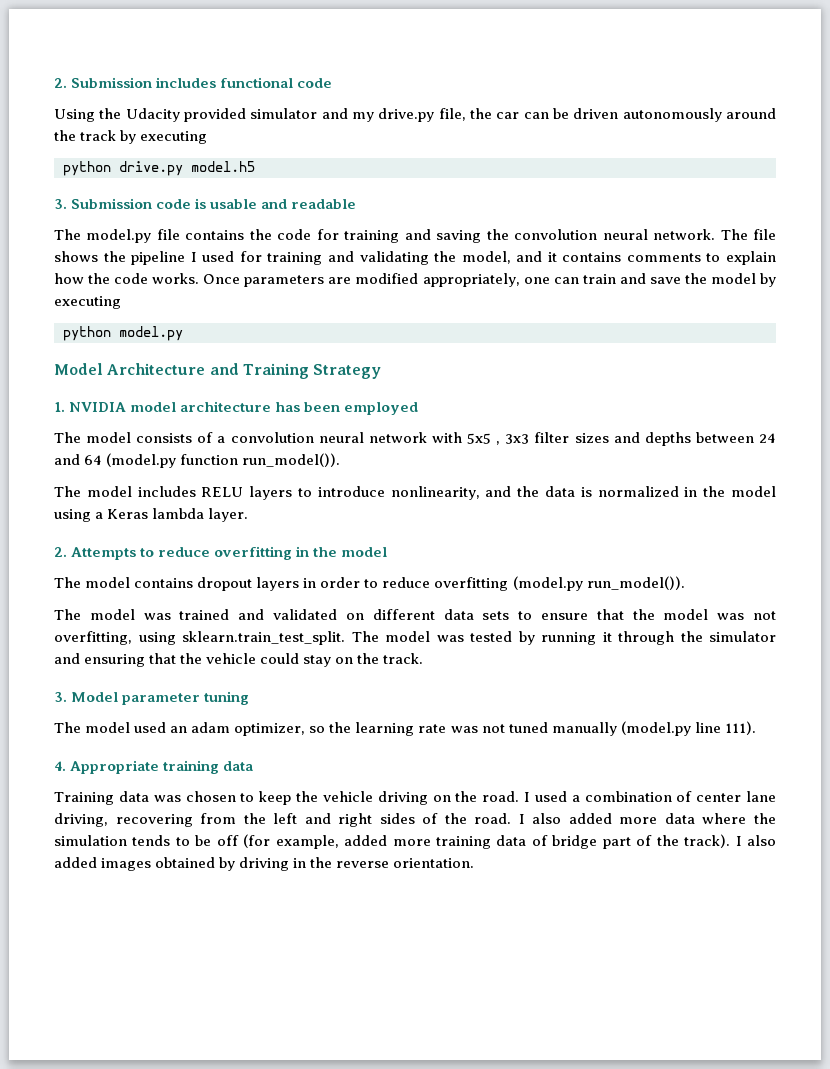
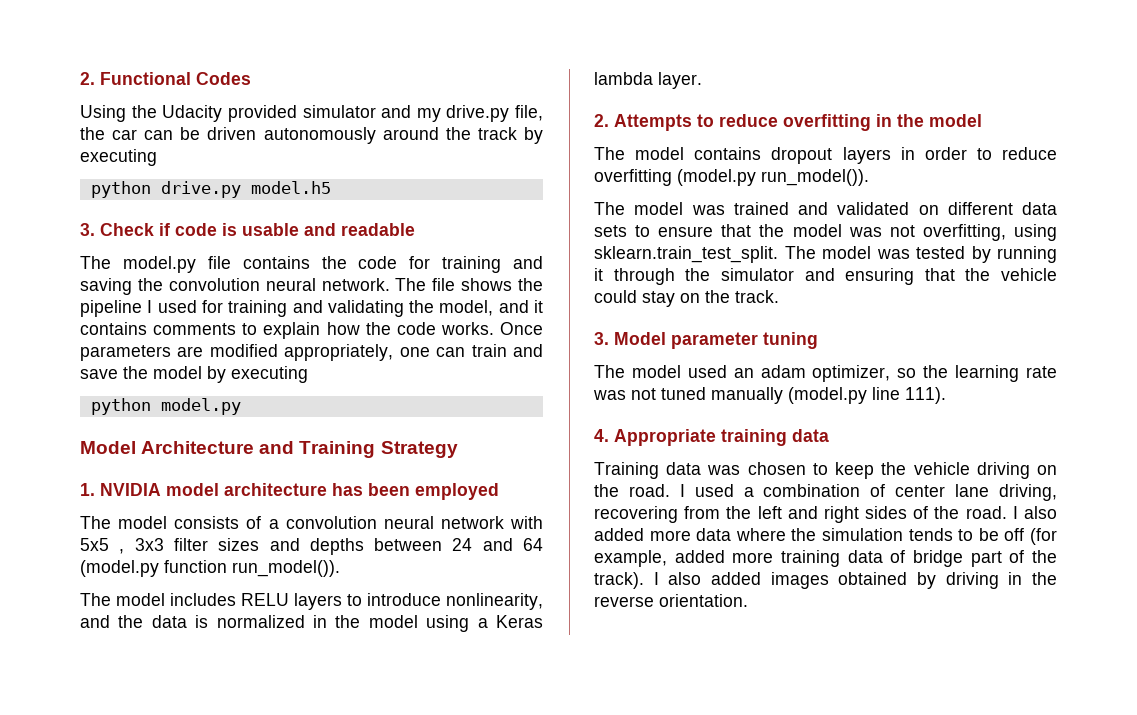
[54,77,333,88] 2. Submission includes functional code -> [80,72,251,85] 2. Functional Codes
[71,198,153,209] Submission -> [100,223,170,236] Check if

